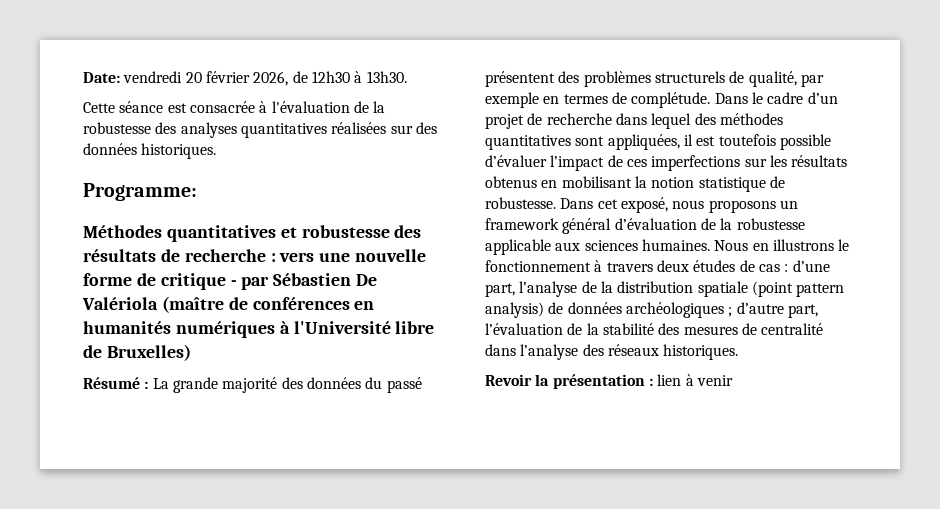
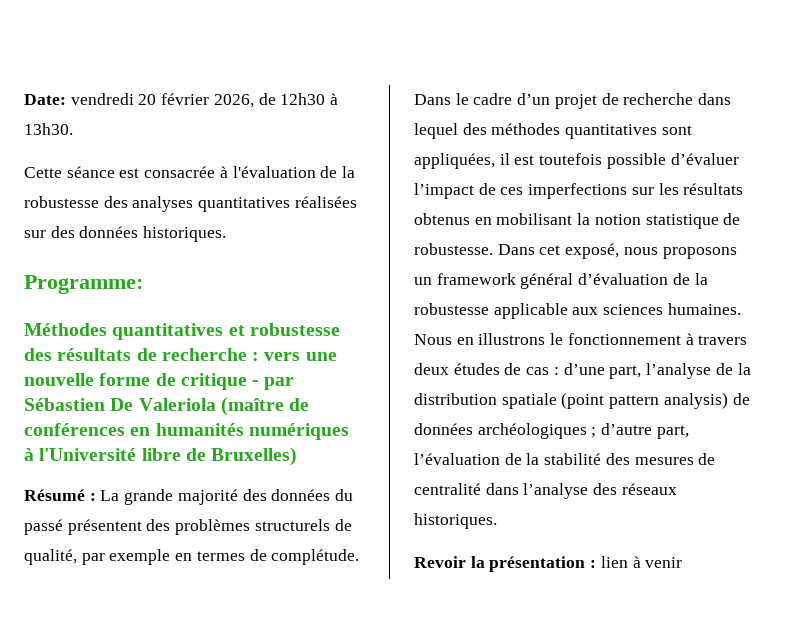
[82,297,158,310] Valériola -> [138,398,216,411] Valeriola

